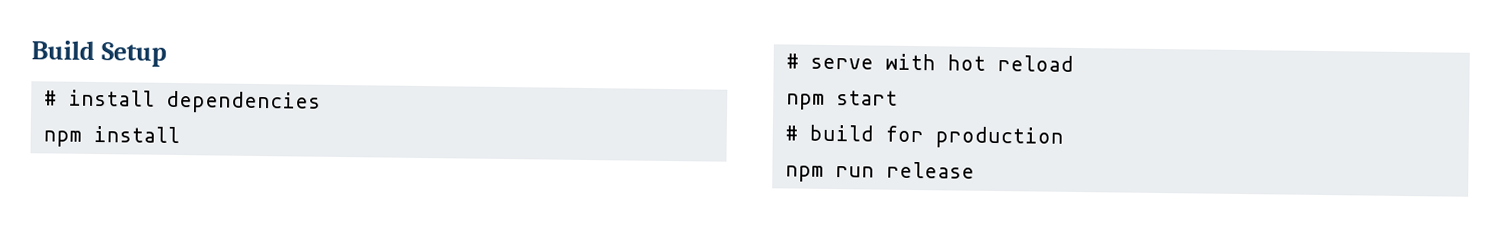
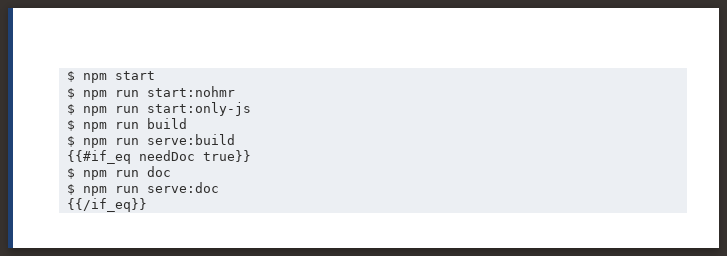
[31,40,167,67] [44,89,322,114] [43,125,181,147] [786,53,1075,72] [786,90,899,110] [785,124,1065,149] [785,161,976,182] Build Setup // # install dependencies // npm install // # serve with hot reload // npm start // # build for production // npm run release -> [66,71,155,83] [66,86,235,100] [66,102,251,116] [66,118,187,132] [66,134,235,148] [66,150,251,164] [66,166,171,180] [66,182,219,196] [66,198,147,212] $ npm start // $ npm run start:nohmr // $ npm run start:only-js // $ npm run build // $ npm run serve:build // {{#if_eq needDoc true}} // $ npm run doc // $ npm run serve:doc // {{/if_eq}}

